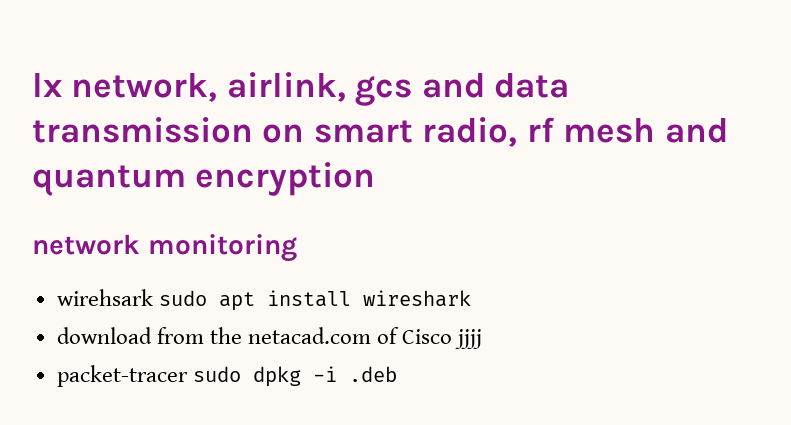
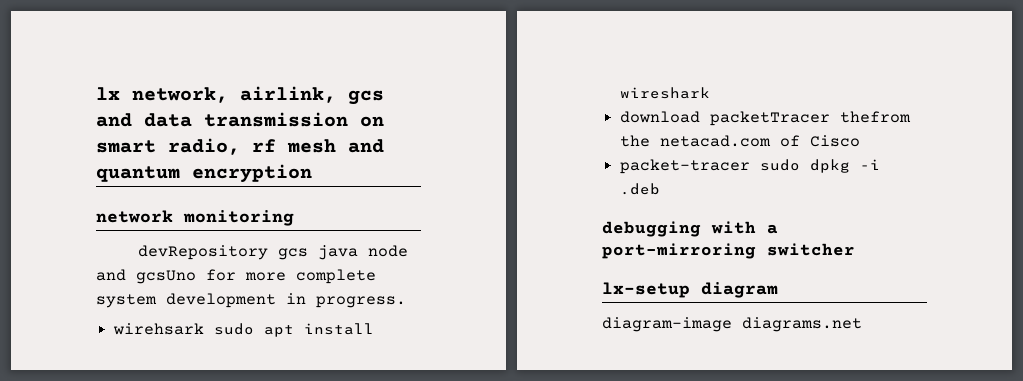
(297, 248) none -> [137,245,408,260] [96,269,376,284] [96,293,406,308] // devRepository gcs java node and gcsUno for more complete system development in progress.
[156,327,204,344] from -> [710,111,912,126] packetTracer thefrom
[455,329,483,349] jjjj -> (861, 141) none
(397, 374) none -> [602,221,778,237] [602,243,855,259] [602,282,778,298] [602,317,862,332] // debugging with a port-mirroring switcher // lx-setup diagram // diagram-image diagrams.net

